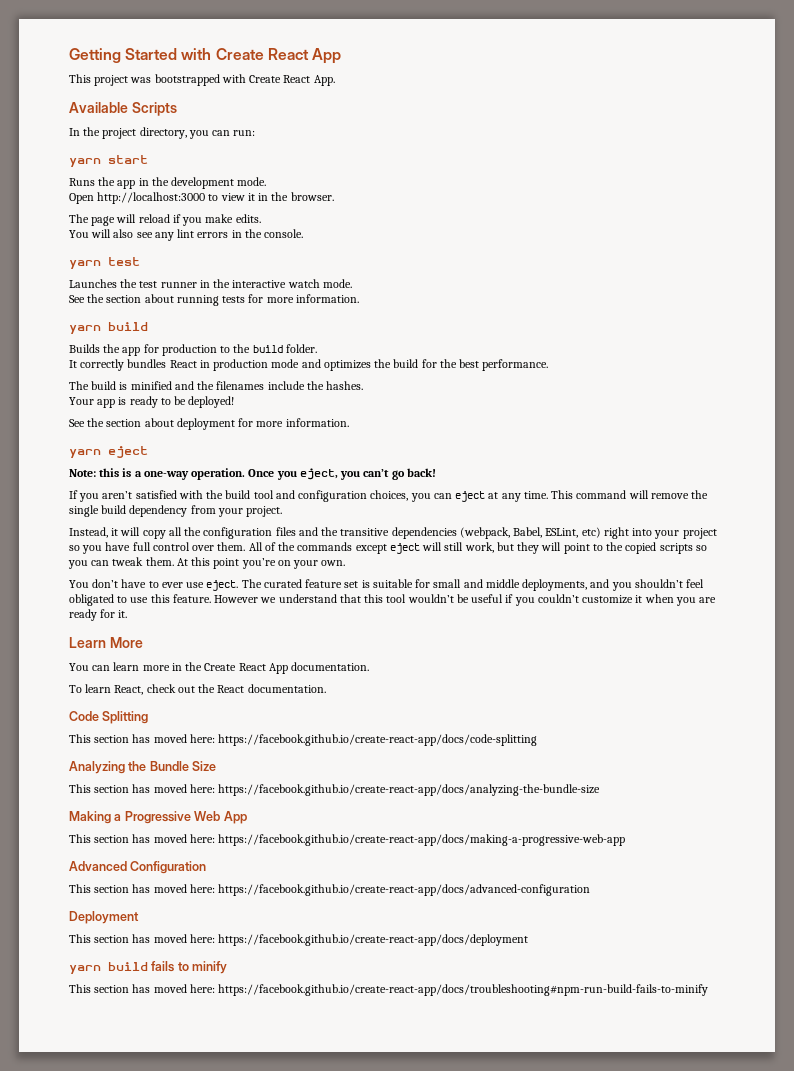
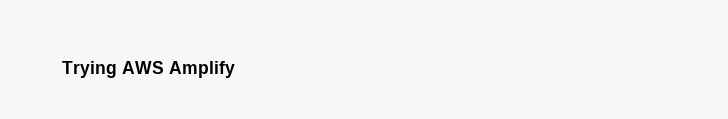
[69,48,341,64] [69,74,335,86] [69,102,177,116] [69,127,256,139] [69,155,148,167] [69,177,267,189] [69,192,334,204] [69,214,261,226] [69,229,304,241] [69,257,140,269] [69,279,352,288] [69,294,359,306] [69,322,148,334] [69,344,317,356] [69,359,549,371] [69,381,364,390] [69,396,235,408] [69,418,349,430] [69,446,148,458] [69,468,436,480] [69,490,709,502] [69,505,283,517] [69,527,717,539] [69,542,707,554] [68,557,346,569] [69,579,705,591] [69,594,717,606] [69,609,128,621] [69,637,143,648] [69,662,370,674] [69,684,326,695] [69,711,149,724] [69,734,538,746] [69,761,217,774] [69,784,601,796] [69,811,247,824] [69,834,626,846] [69,861,207,874] [69,884,591,896] [69,911,139,924] [69,934,529,946] [69,961,228,974] [69,984,709,996] Getting Started with Create React App // This project was bootstrapped with Create React App. // Available Scripts // In the project directory, you can run: // yarn start // Runs the app in the development mode. // Open http://localhost:3000 to view it in the browser. // The page will reload if you make edits. // You will also see any lint errors in the console. // yarn test // Launches the test runner in the interactive watch mode. // See the section about running tests for more information. // yarn build // Builds the app for production to the build folder. // It correctly bundles React in production mode and optimizes the build for the best performance. // The build is minified and the filenames include the hashes. // Your app is ready to be deployed! // See the section about deployment for more information. // yarn eject // Note: this is a one-way operation. Once you eject, you can’t go back! // If you aren’t satisfied with the build tool and configuration choices, you can eject at any time. This command will remove the single build dependency from your project. // Instead, it will copy all the configuration files and the transitive dependencies (webpack, Babel, ESLint, etc) right into your project so you have full control over them. All of the commands except eject will still work, but they will point to the copied scripts so you can tweak them. At this point you’re on your own. // You don’t have to ever use eject. The curated feature set is suitable for small and middle deployments, and you shouldn’t feel obligated to use this feature. However we understand that this tool wouldn’t be useful if you couldn’t customize it when you are ready for it. // Learn More // You can learn more in the Create React App documentation. // To learn React, check out the React documentation. // Code Splitting // This section has moved here: https://facebook.github.io/create-react-app/docs/code-splitting // Analyzing the Bundle Size // This section has moved here: https://facebook.github.io/create-react-app/docs/analyzing-the-bundle-size // Making a Progressive Web App // This section has moved here: https://facebook.github.io/create-react-app/docs/making-a-progressive-web-app // Advanced Configuration // This section has moved here: https://facebook.github.io/create-react-app/docs/advanced-configuration // Deployment // This section has moved here: https://facebook.github.io/create-react-app/docs/deployment // yarn build fails to minify // This section has moved here: https://facebook.github.io/create-react-app/docs/troubleshooting#npm-run-build-fails-to-minify -> [62,61,235,78] Trying AWS Amplify

